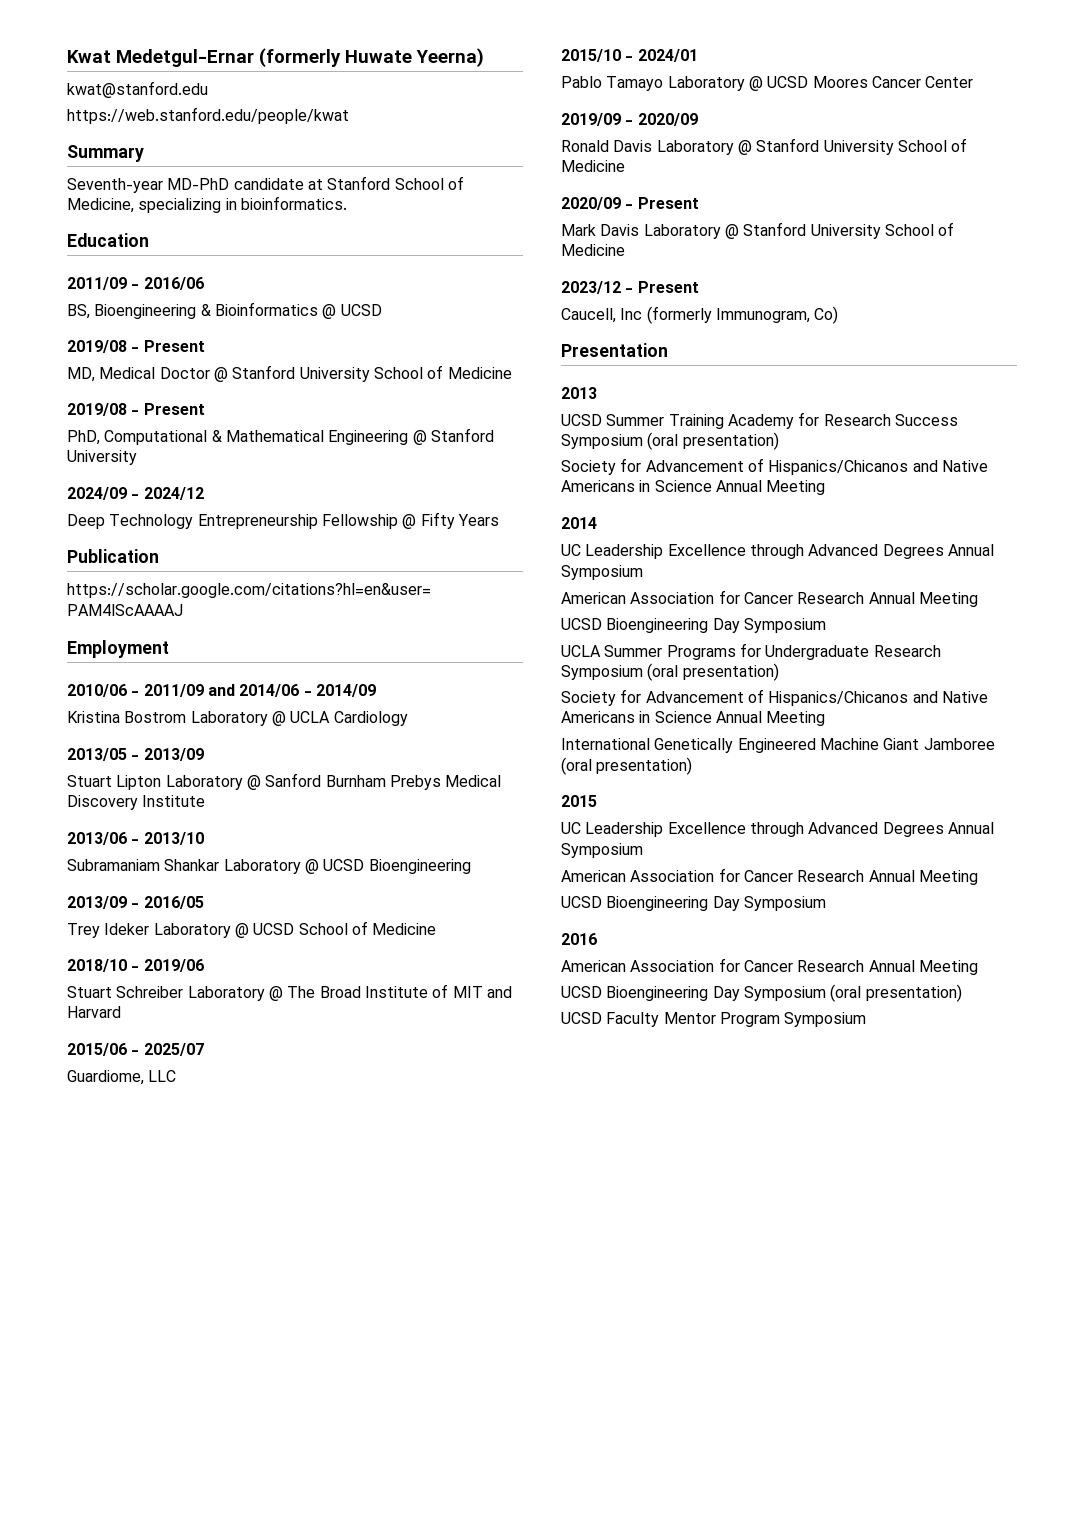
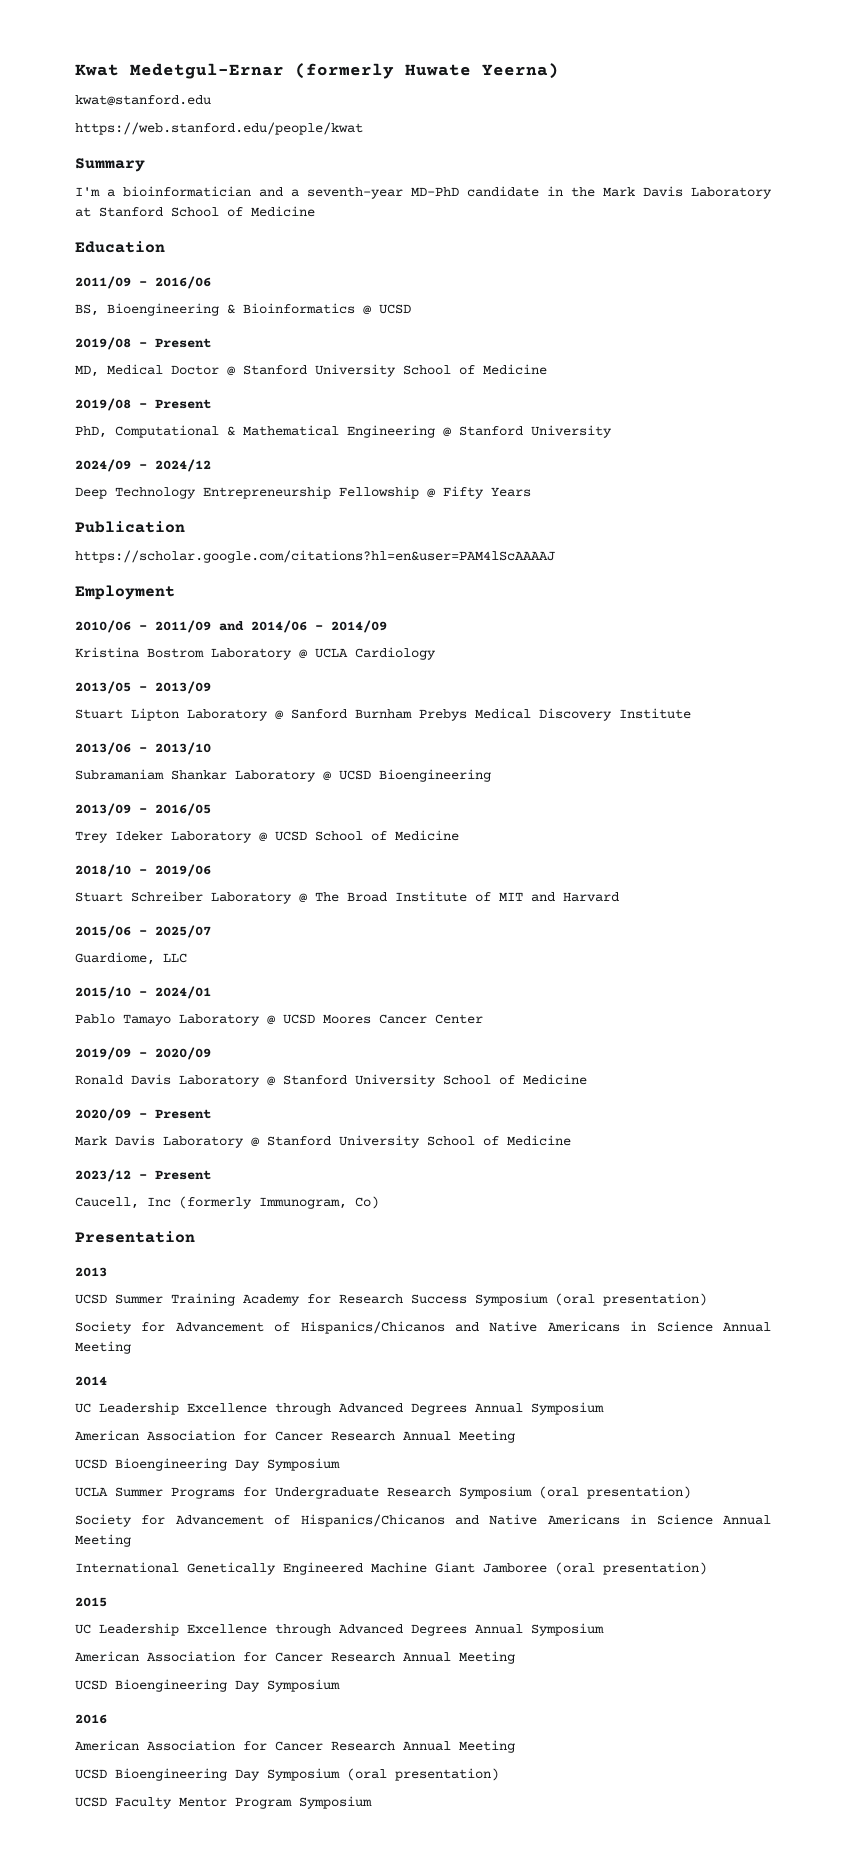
[67,176,464,193] [67,196,347,213] Seventh-year MD-PhD candidate at Stanford School of Medicine, specializing in bioinformatics. -> [75,186,772,199] [75,206,315,217] I'm a bioinformatician and a seventh-year MD-PhD candidate in the Mark Davis Laboratory at Stanford School of Medicine

